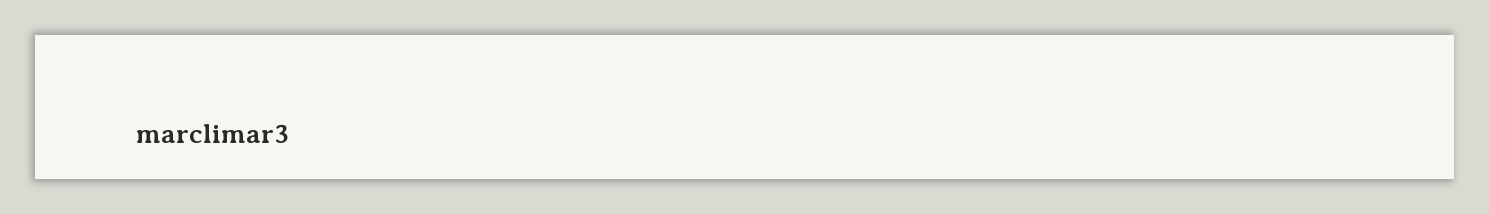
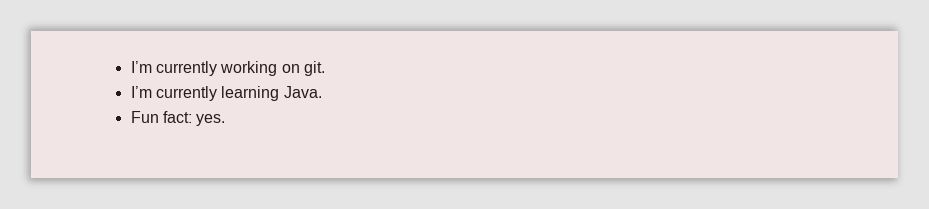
[136,124,289,143] marclimar3 -> [130,61,325,76] [130,86,322,101] [130,111,226,126] I’m currently working on git. // I’m currently learning Java. // Fun fact: yes.

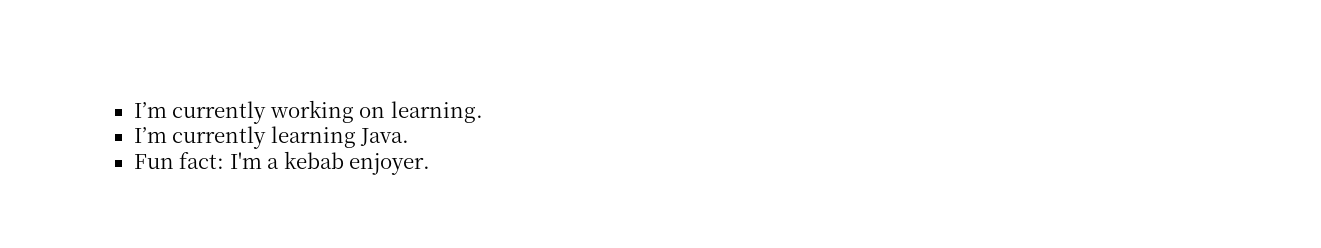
[303,61,325,76] git. -> [390,101,483,123] learning.
[196,114,226,126] yes. -> [229,151,431,175] I'm a kebab enjoyer.

